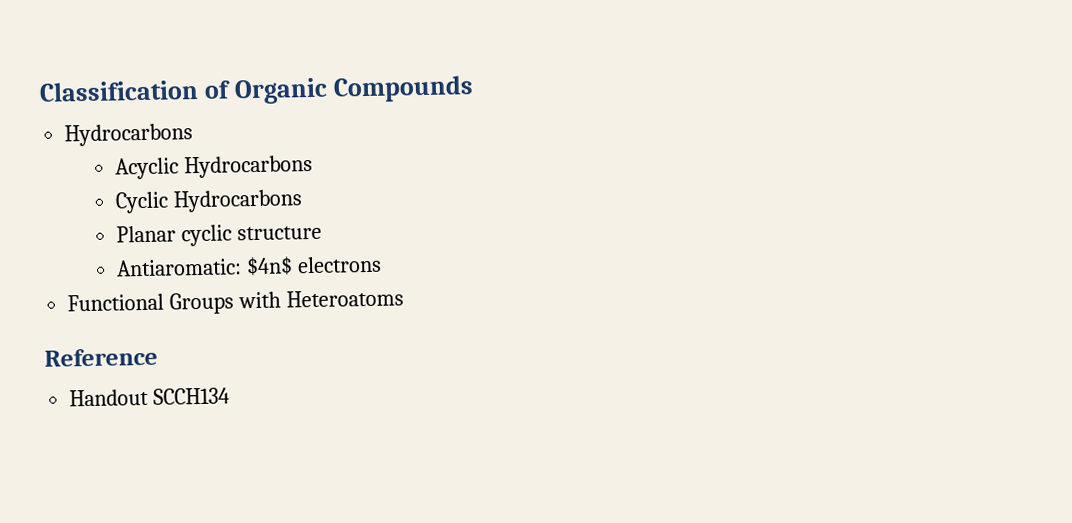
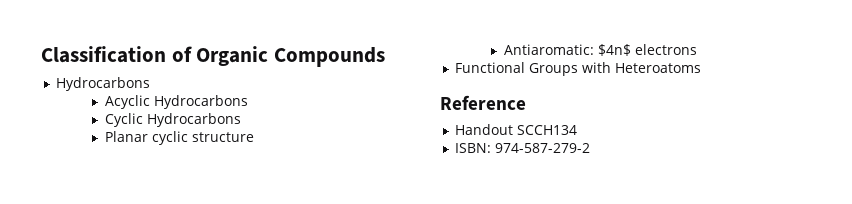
(231, 396) none -> [455,143,591,153] // ISBN: 974-587-279-2

